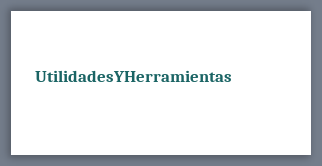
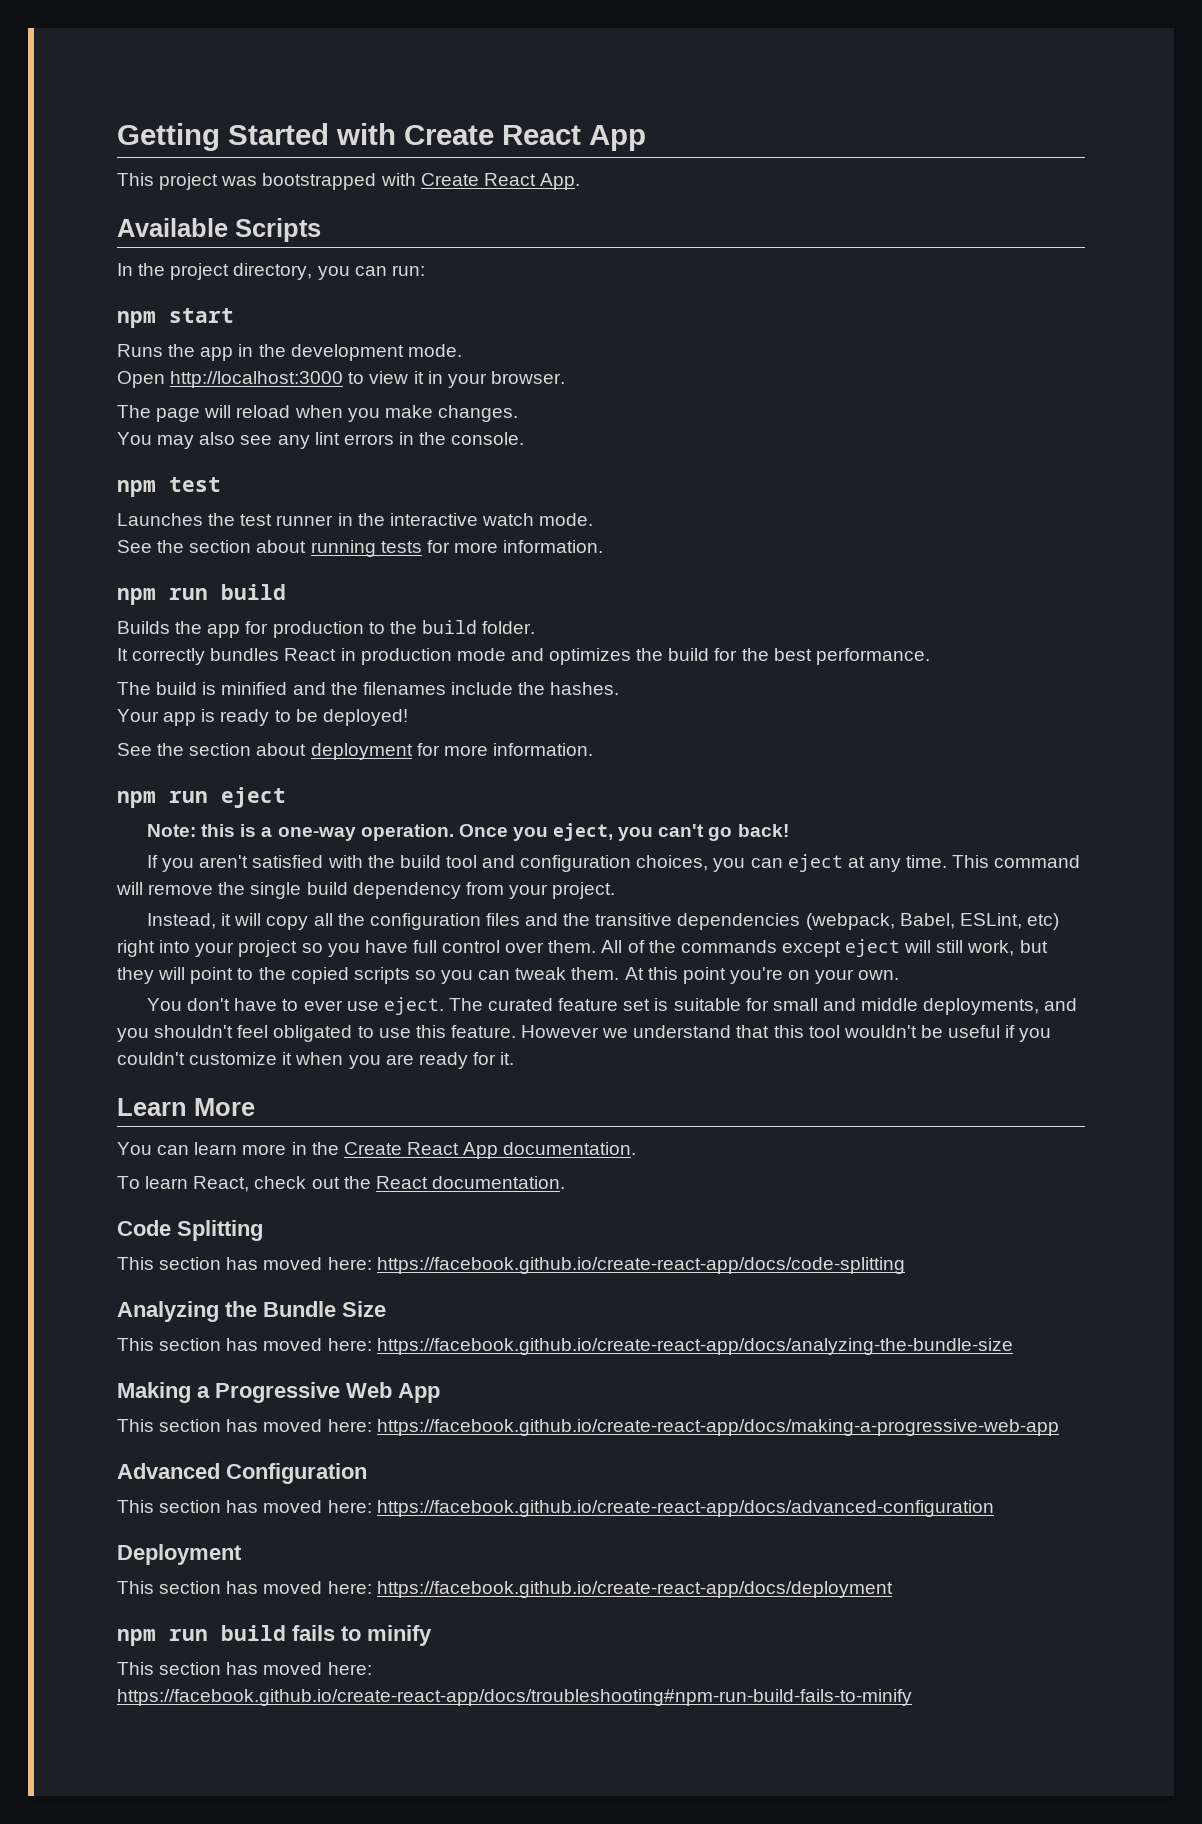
[35,70,232,82] UtilidadesYHerramientas -> [117,123,646,151] [117,173,580,190] [117,218,321,242] [117,263,425,280] [117,308,234,328] [117,344,462,361] [117,371,565,388] [117,405,518,422] [117,432,525,449] [117,477,221,497] [117,513,594,526] [117,540,604,557] [117,584,286,605] [117,620,536,638] [117,648,930,665] [117,682,620,695] [117,709,408,726] [117,743,593,760] [117,787,286,808] [147,823,789,841] [147,854,1081,872] [116,882,616,899] [147,913,1059,930] [117,939,1048,957] [117,967,900,984] [147,997,1078,1015] [117,1025,1052,1042] [117,1052,515,1069] [117,1098,255,1116] [117,1142,637,1159] [117,1176,565,1192] [117,1220,263,1241] [117,1257,905,1274] [117,1301,386,1322] [117,1338,1013,1355] [117,1382,440,1403] [117,1419,1059,1436] [117,1463,367,1484] [117,1500,994,1517] [117,1544,242,1565] [117,1581,893,1598] [117,1625,432,1646] [117,1662,372,1675] [117,1689,912,1706] Getting Started with Create React App // This project was bootstrapped with Create React App. // Available Scripts // In the project directory, you can run: // npm start // Runs the app in the development mode. // Open http://localhost:3000 to view it in your browser. // The page will reload when you make changes. // You may also see any lint errors in the console. // npm test // Launches the test runner in the interactive watch mode. // See the section about running tests for more information. // npm run build // Builds the app for production to the build folder. // It correctly bundles React in production mode and optimizes the build for the best performance. // The build is minified and the filenames include the hashes. // Your app is ready to be deployed! // See the section about deployment for more information. // npm run eject // Note: this is a one-way operation. Once you eject, you can't go back! // If you aren't satisfied with the build tool and configuration choices, you can eject at any time. This command will remove the single build dependency from your project. // Instead, it will copy all the configuration files and the transitive dependencies (webpack, Babel, ESLint, etc) right into your project so you have full control over them. All of the commands except eject will still work, but they will point to the copied scripts so you can tweak them. At this point you're on your own. // You don't have to ever use eject. The curated feature set is suitable for small and middle deployments, and you shouldn't feel obligated to use this feature. However we understand that this tool wouldn't be useful if you couldn't customize it when you are ready for it. // Learn More // You can learn more in the Create React App documentation. // To learn React, check out the React documentation. // Code Splitting // This section has moved here: https://facebook.github.io/create-react-app/docs/code-splitting // Analyzing the Bundle Size // This section has moved here: https://facebook.github.io/create-react-app/docs/analyzing-the-bundle-size // Making a Progressive Web App // This section has moved here: https://facebook.github.io/create-react-app/docs/making-a-progressive-web-app // Advanced Configuration // This section has moved here: https://facebook.github.io/create-react-app/docs/advanced-configuration // Deployment // This section has moved here: https://facebook.github.io/create-react-app/docs/deployment // npm run build fails to minify // This section has moved here: https://facebook.github.io/create-react-app/docs/troubleshooting#npm-run-build-fails-to-minify

